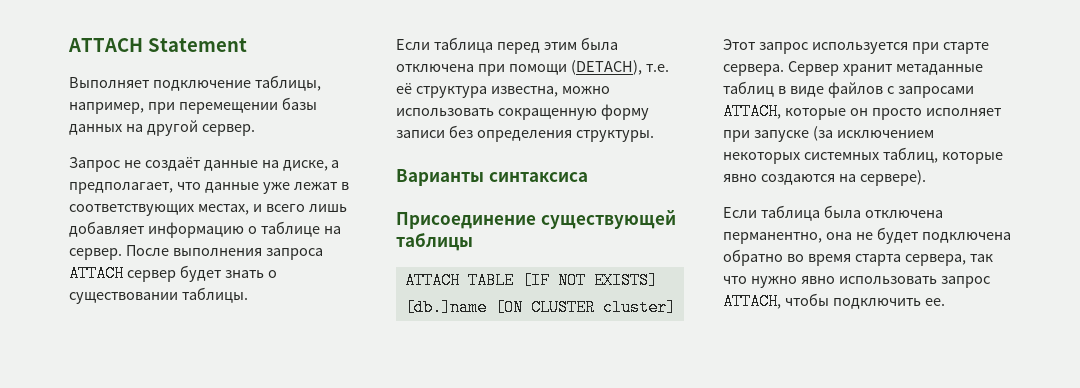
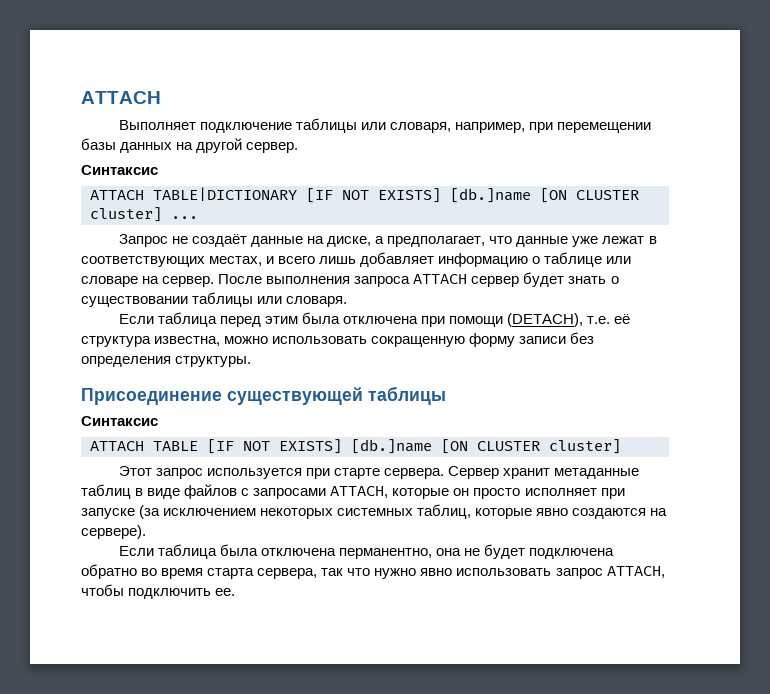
[68,38,247,52] ATTACH Statement -> [81,91,161,104] ATTACH
[254,75,321,91] таблицы, -> [296,118,452,133] таблицы или словаря,
(255, 130) none -> [81,165,158,175] [90,187,639,203] [90,207,198,222] // Синтаксис // ATTACH TABLE|DICTIONARY [IF NOT EXISTS] [db.]name [ON CLUSTER cluster] ...
(320, 229) none -> [606,256,632,264] [81,276,138,287] или словаре
[181,287,248,303] таблицы. -> [192,292,348,307] таблицы или словаря.
[396,169,588,186] // Варианты синтаксиса -> (252, 361) none
(473, 241) none -> [81,416,158,426] // Синтаксис

